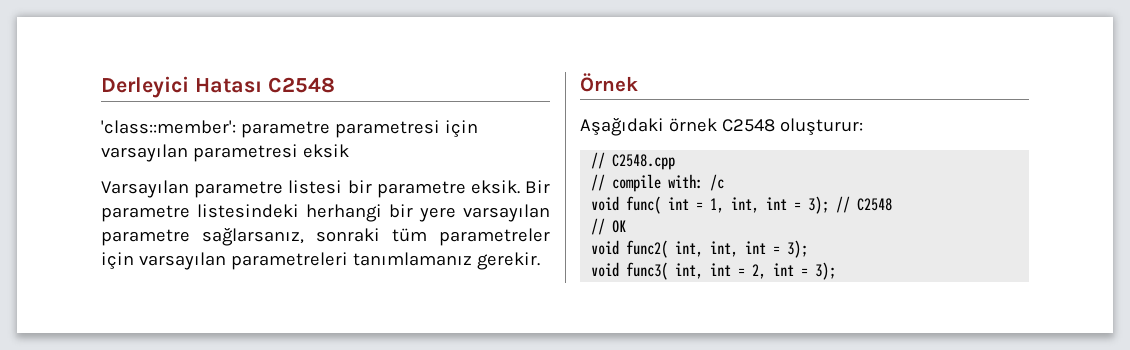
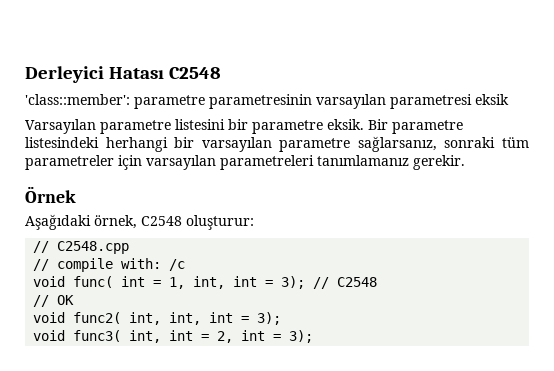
[334,120,478,138] parametresi için -> [209,94,312,109] parametresinin
[288,180,343,194] listesi -> [175,119,225,130] listesini
[419,207,456,222] yere -> (195, 142) none
[668,118,717,132] örnek -> [94,215,137,229] örnek,

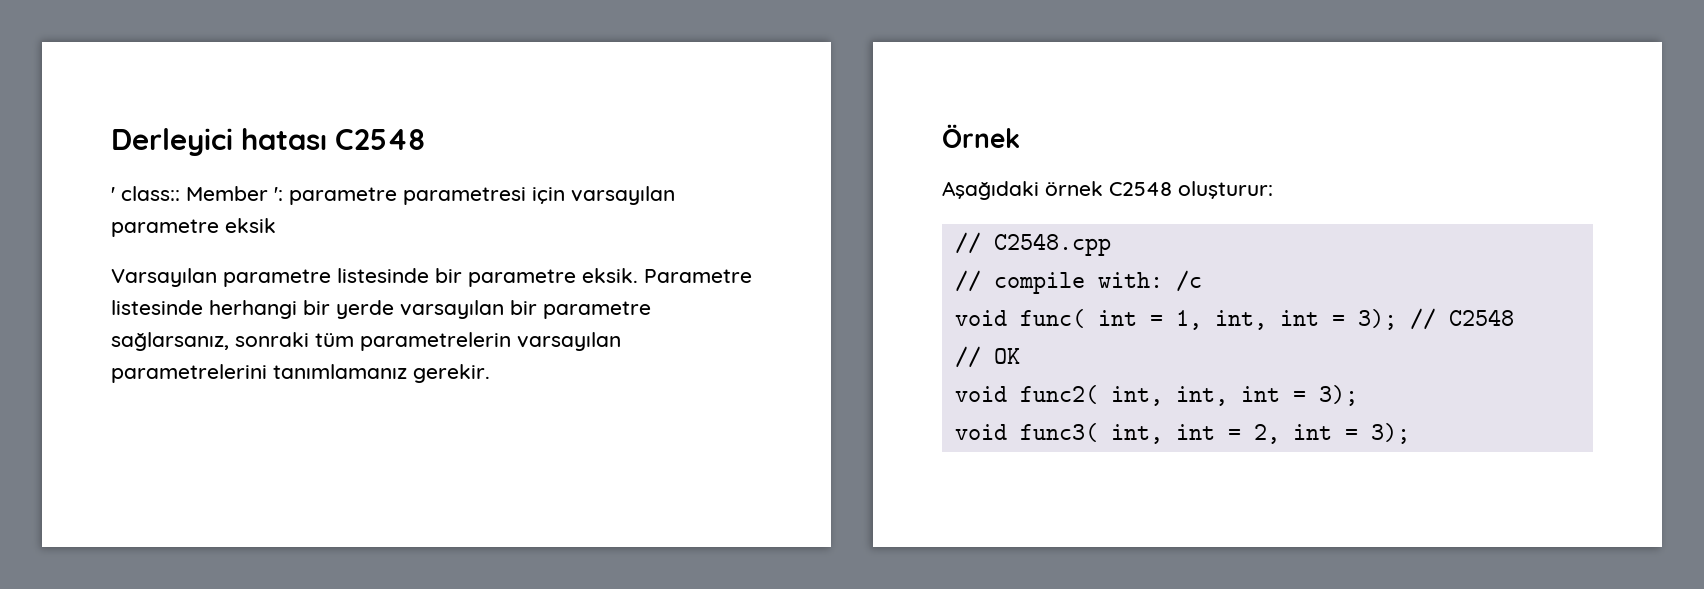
[108,67,221,79] [25,94,472,109] Hatası C2548 // 'class::member': parametre parametresinin varsayılan parametresi -> [241,128,425,150] [111,186,675,205] [111,219,219,237] hatası C2548 // ' class:: Member ': parametre parametresi için varsayılan parametre
[175,119,225,130] listesini -> [337,268,429,283] listesinde
[368,119,463,134] [25,136,529,152] [25,155,314,170] Bir parametre listesindeki herhangi bir varsayılan parametre sağlarsanız, sonraki tüm parametreler için varsayılan parametreleri -> [644,269,752,283] [111,300,651,319] [111,332,621,351] [111,364,267,383] Parametre listesinde herhangi bir yerde varsayılan bir parametre sağlarsanız, sonraki tüm parametrelerin varsayılan parametrelerini
[94,215,137,229] örnek, -> [1045,181,1103,196] örnek

